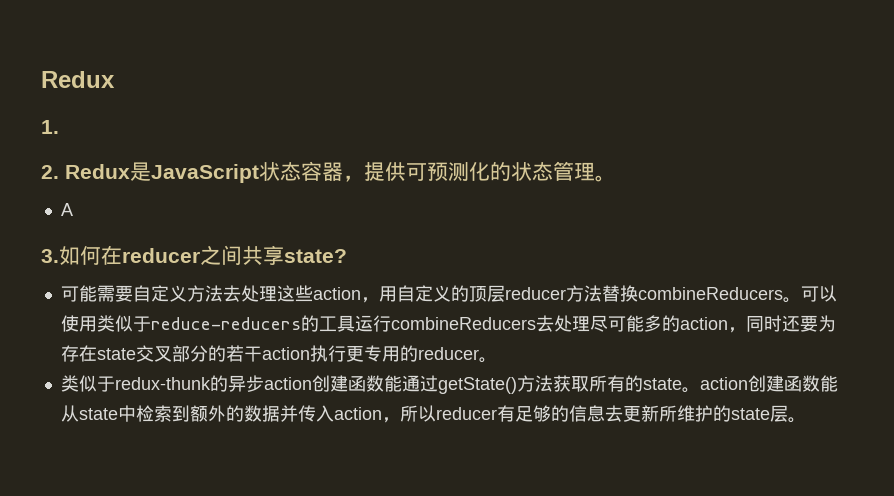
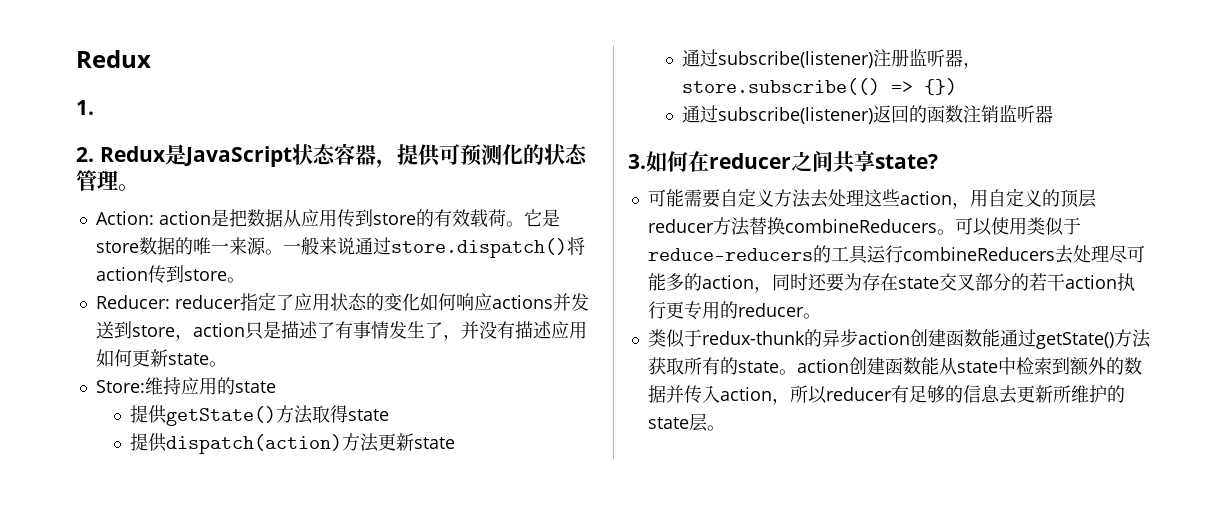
[60,203,73,216] A -> [95,209,560,228] [95,237,585,258] [95,265,245,284] [95,292,589,311] [95,321,587,341] [95,349,227,367] [95,377,276,395] [130,405,390,426] [130,433,456,454] [682,49,982,69] [682,78,958,95] [682,105,1054,124] Action: action是把数据从应用传到store的有效载荷。它是store数据的唯一来源。一般来说通过store.dispatch()将action传到store。 // Reducer: reducer指定了应用状态的变化如何响应actions并发送到store，action只是描述了有事情发生了，并没有描述应用如何更新state。 // Store:维持应用的state // 提供getState()方法取得state // 提供dispatch(action)方法更新state // 通过subscribe(listener)注册监听器，store.subscribe(() => {}) // 通过subscribe(listener)返回的函数注销监听器

